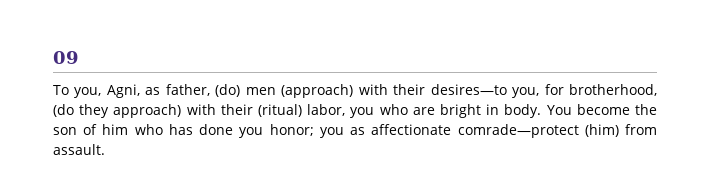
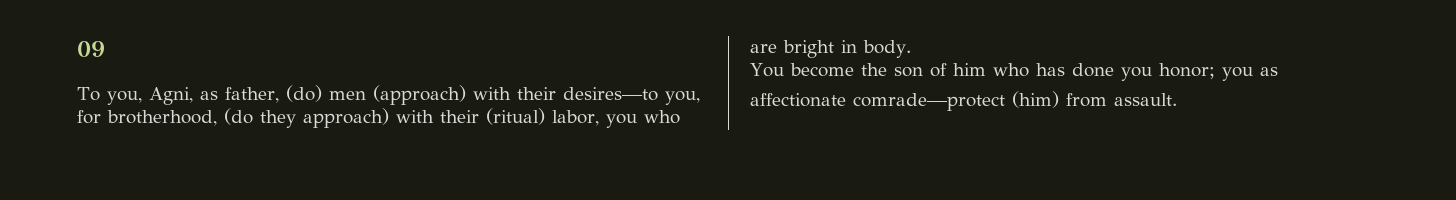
(542, 111) none -> (911, 49) //
(366, 131) none -> (1278, 71) //

